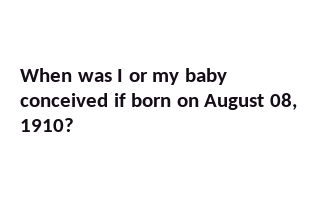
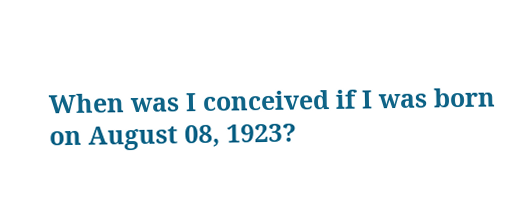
[128,68,227,85] [20,93,126,107] or my baby conceived if -> [202,89,428,111] conceived if I was
[20,118,74,132] 1910? -> [226,123,297,143] 1923?

